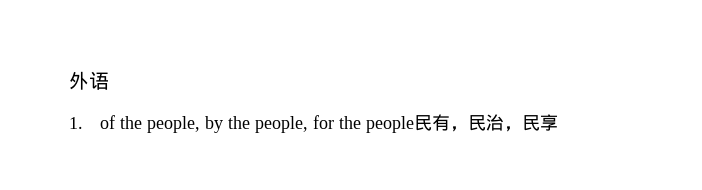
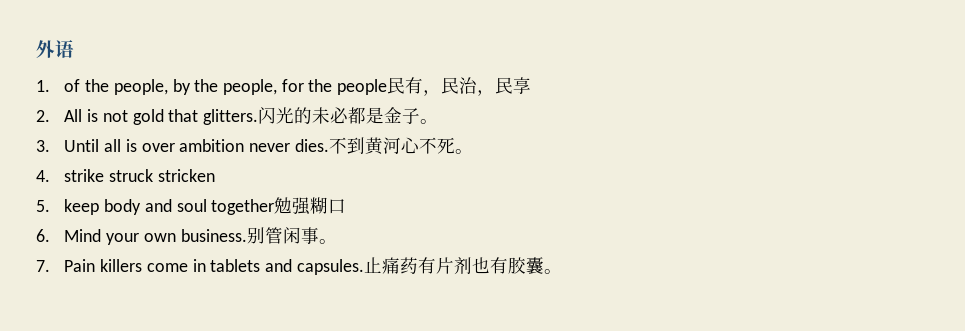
(558, 122) none -> [36,107,438,125] [36,137,473,155] [36,169,215,182] [36,197,347,215] [36,227,337,245] [36,257,562,275] // 2. All is not gold that glitters.闪光的未必都是金子。 // 3. Until all is over ambition never dies.不到黄河心不死。 // 4. strike struck stricken // 5. keep body and soul together勉强糊口 // 6. Mind your own business.别管闲事。 // 7. Pain killers come in tablets and capsules.止痛药有片剂也有胶囊。

